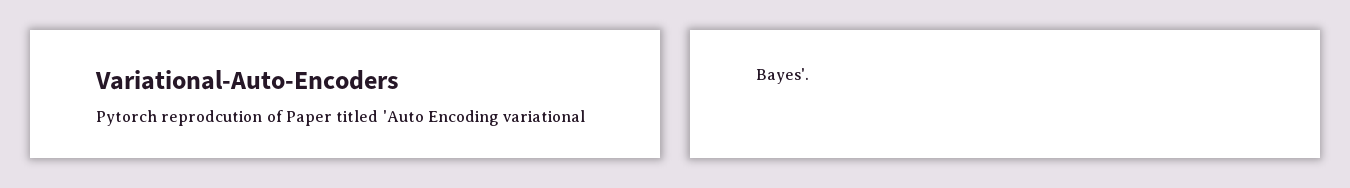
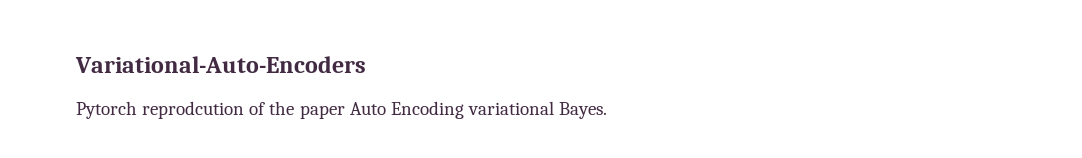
[285,110,424,126] Paper titled 'Auto -> [269,101,386,119] the paper Auto
[756,68,809,84] Bayes'. -> [559,102,608,119] Bayes.

